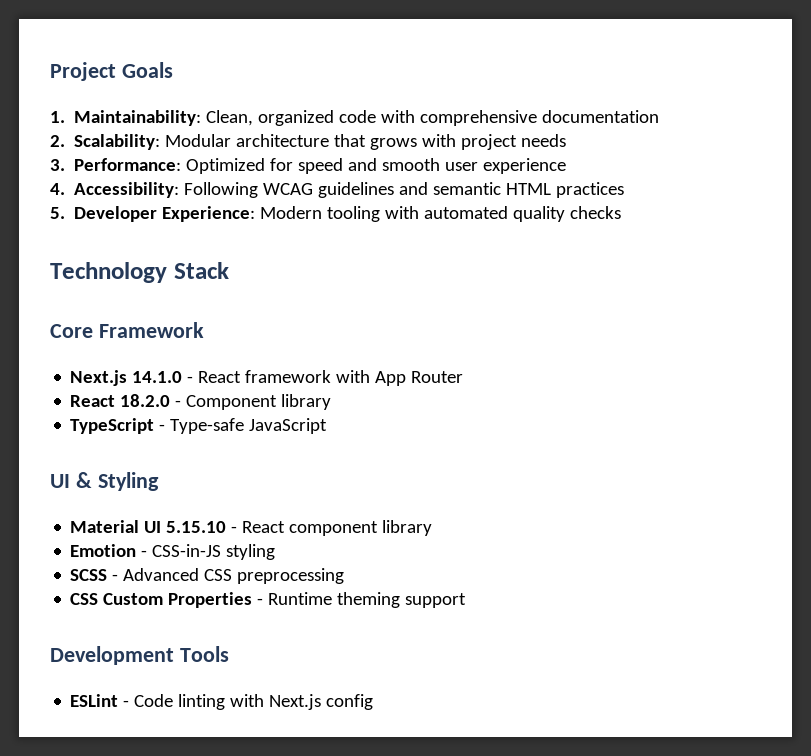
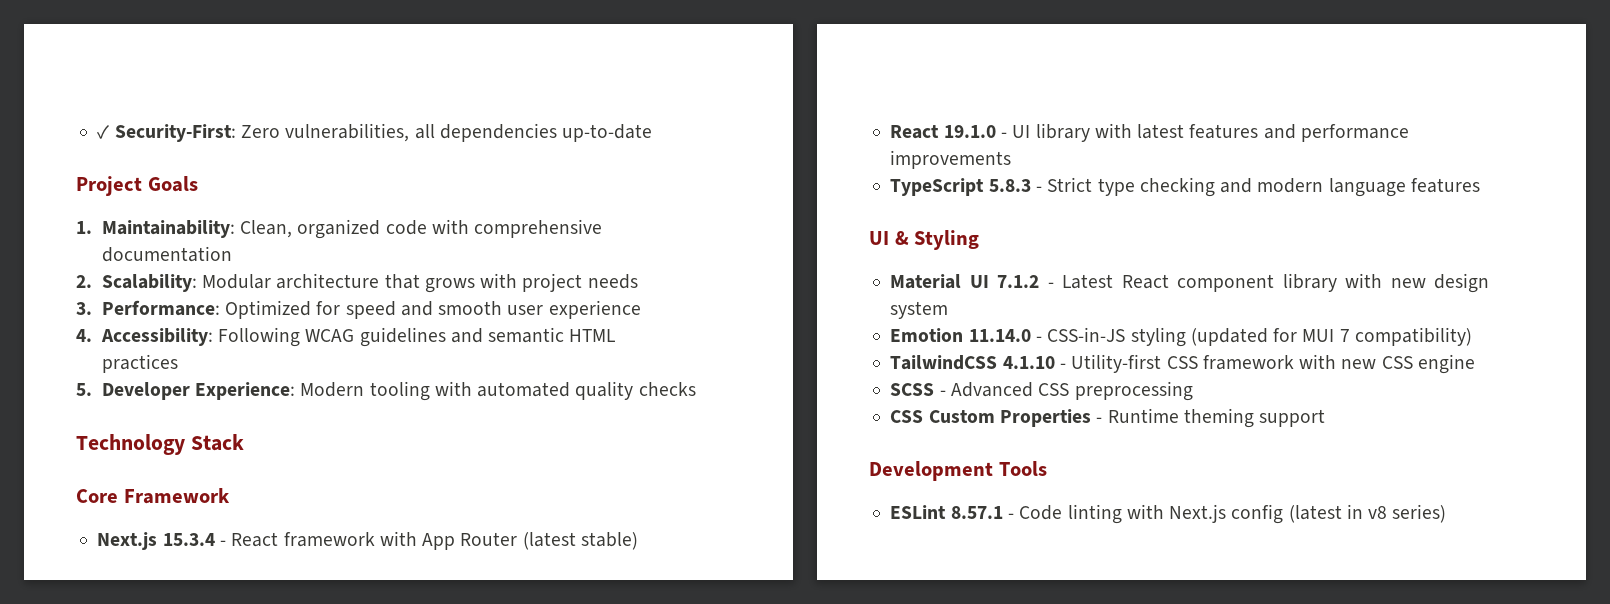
(50, 71) none -> [97,123,653,142] ✓ Security-First: Zero vulnerabilities, all dependencies up-to-date //
[132,371,183,383] 14.1.0 -> [162,533,215,546] 15.3.4
[70,394,332,410] [70,418,328,434] // React 18.2.0 - Component library // TypeScript - Type-safe JavaScript -> [522,532,638,550] [890,123,1409,142] [890,150,1012,169] [890,177,1480,197] (latest stable) // React 19.1.0 - UI library with latest features and performance improvements // TypeScript 5.8.3 - Strict type checking and modern language features
[166,521,238,533] 5.15.10 - -> [997,274,1114,289] 7.1.2 - Latest
(433, 528) none -> [1345,273,1489,293] [890,301,949,319] with new design system
(137, 550) none -> [968,329,1031,342] 11.14.0
(276, 552) none -> [1190,327,1472,346] [890,354,1475,374] (updated for MUI 7 compatibility) // TailwindCSS 4.1.10 - Utility-first CSS framework with new CSS engine
(119, 700) none -> [950,506,1003,519] 8.57.1
(374, 702) none -> [1288,504,1447,523] (latest in v8 series)

